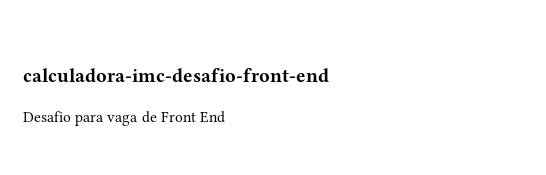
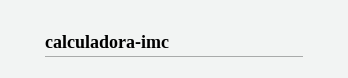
[23,68,329,83] [23,111,225,126] calculadora-imc-desafio-front-end // Desafio para vaga de Front End -> [45,35,169,48] calculadora-imc

